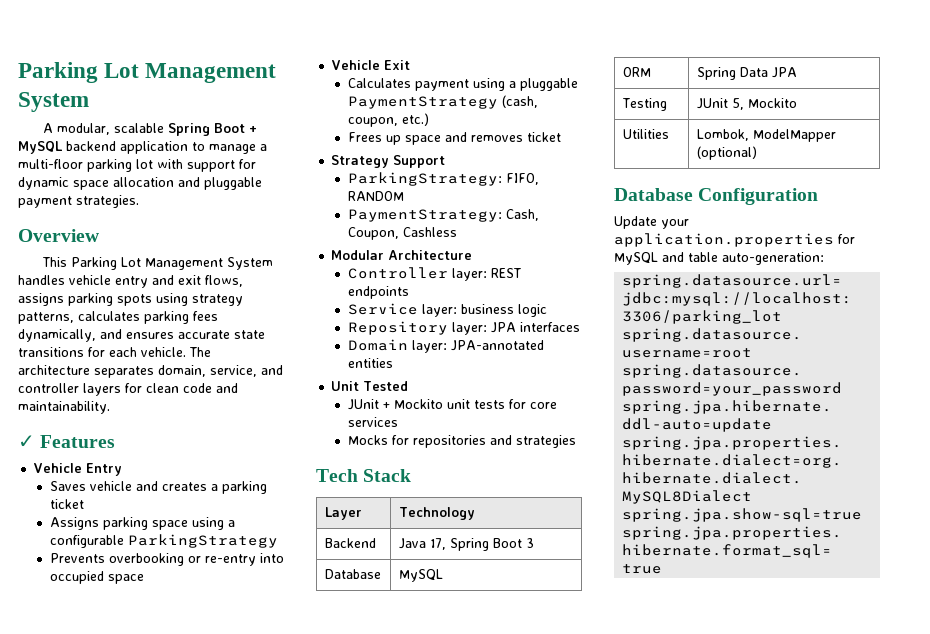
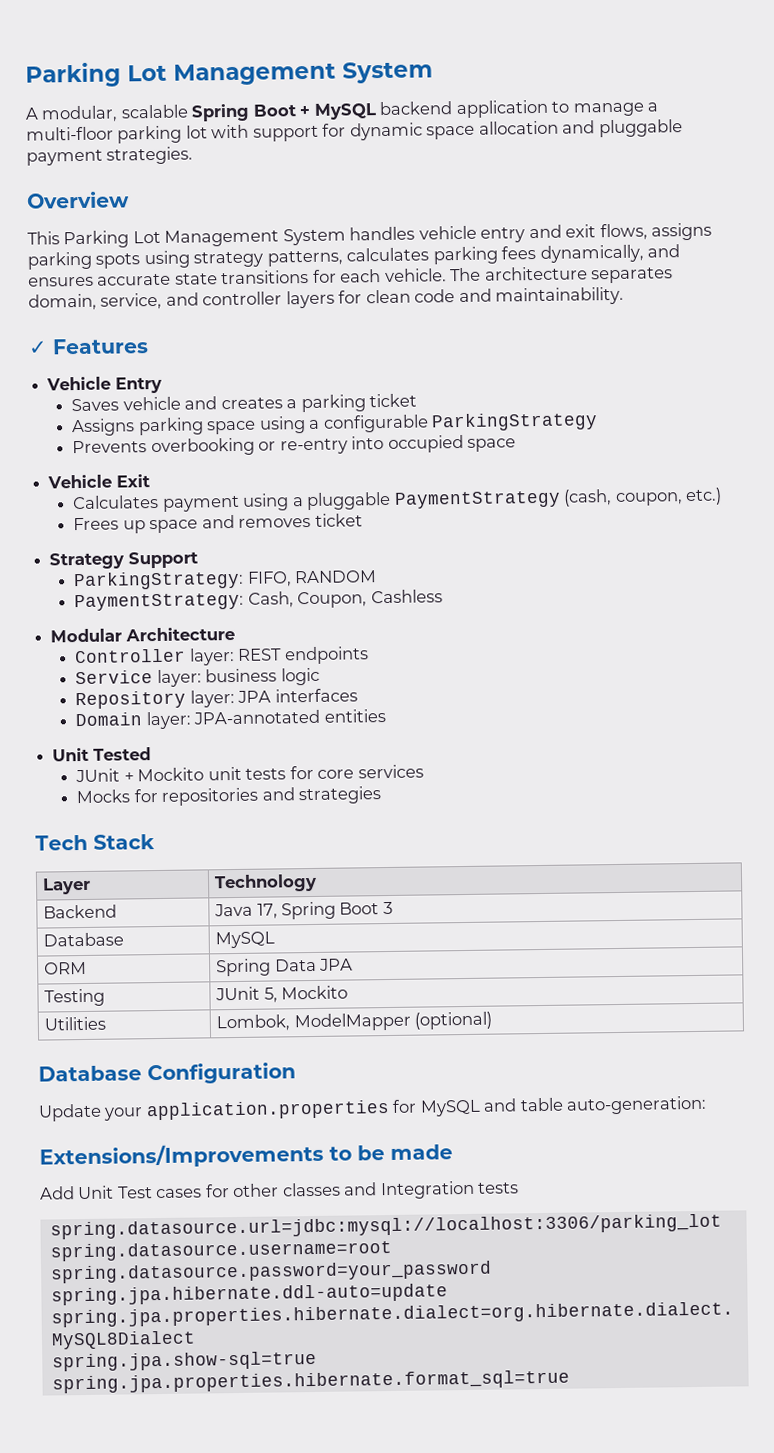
(824, 258) none -> [39,1142,453,1169] [39,1180,520,1200] // Extensions/Improvements to be made // Add Unit Test cases for other classes and Integration tests

